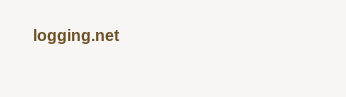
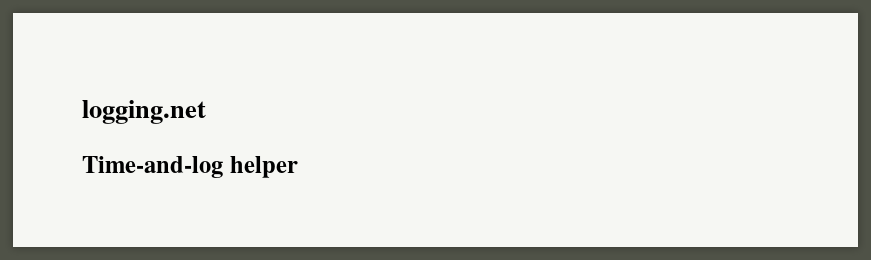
(120, 36) none -> [82,156,298,178] // Time-and-log helper

